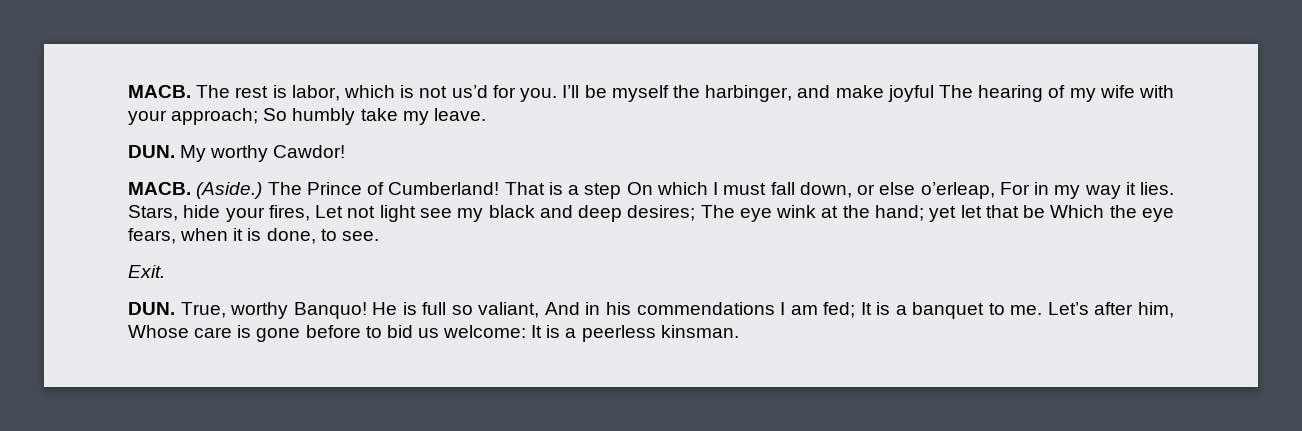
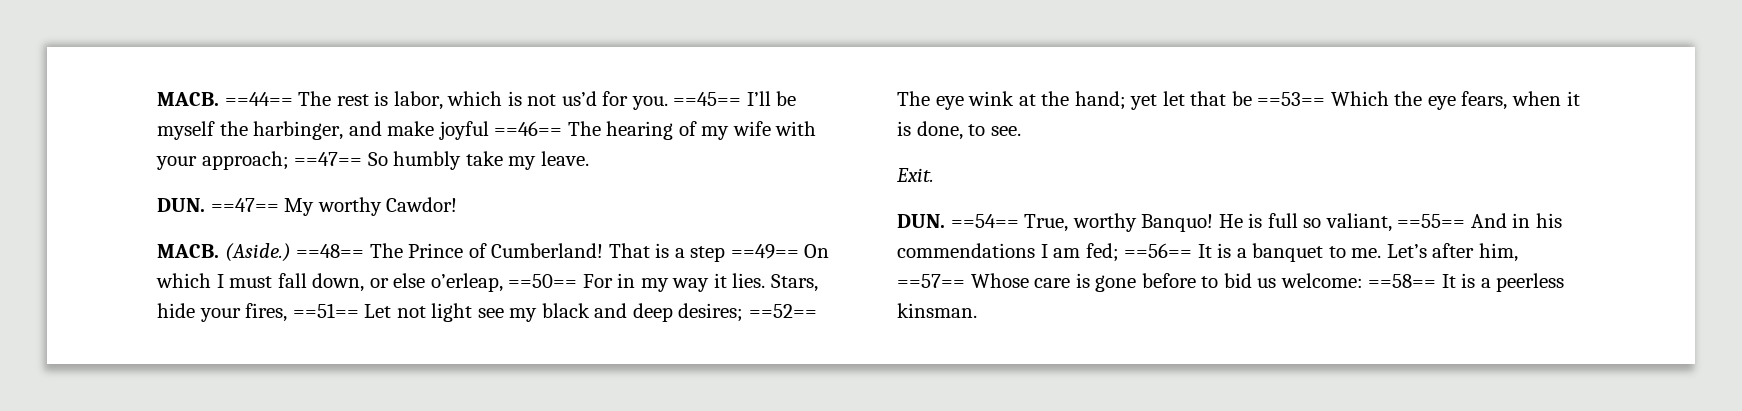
[128,85,191,98] MACB. -> [157,92,293,106] MACB. ==44==
(558, 95) none -> [673,92,742,106] ==45==
(934, 93) none -> [494,121,563,136] ==46==
(259, 116) none -> [294,152,363,166] ==47==
(175, 151) none -> [210,198,279,212] ==47==
(263, 190) none -> [296,244,365,258] ==48==
(622, 191) none -> [730,244,799,259] ==49==
(995, 190) none -> [508,274,578,288] ==50==
(310, 213) none -> [292,303,359,318] ==51==
(696, 213) none -> [748,304,817,318] ==52==
(1046, 211) none -> [1257,92,1326,106] ==53==
(175, 308) none -> [950,214,1019,228] ==54==
(540, 310) none -> [1397,214,1466,228] ==55==
(856, 310) none -> [1124,243,1193,258] ==56==
(1174, 310) none -> [897,274,965,288] ==57==
(527, 331) none -> [1368,274,1437,288] ==58==

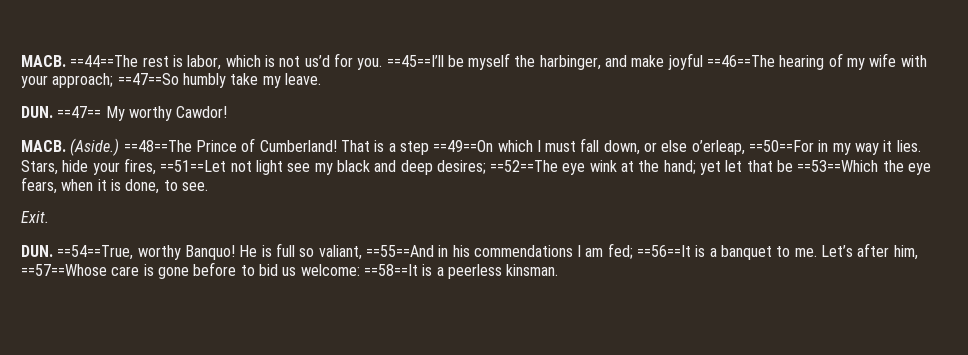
[157,91,332,106] MACB. ==44== The -> [21,55,139,67] MACB. ==44==The
[673,91,771,106] ==45== I’ll -> [386,55,444,67] ==45==I’ll
[494,121,601,136] ==46== The -> [707,55,776,67] ==46==The
[294,152,388,166] ==47== So -> [117,73,179,85] ==47==So
[296,243,403,258] ==48== The -> [123,140,192,152] ==48==The
[730,244,830,259] ==49== On -> [433,140,494,152] ==49==On
[508,274,613,288] ==50== For -> [749,140,815,152] ==50==For
[292,303,392,318] ==51== Let -> [160,160,227,172] ==51==Let
[748,304,817,318] [897,91,930,106] ==52== The -> [490,160,559,172] ==52==The
[1257,91,1389,106] ==53== Which -> [797,160,879,172] ==53==Which
[950,214,1069,232] ==54== True, -> [57,245,134,260] ==54==True,
[1397,213,1507,228] ==55== And -> [365,245,434,257] ==55==And
[1124,243,1212,258] ==56== It -> [637,245,692,257] ==56==It
[897,273,1029,288] ==57== Whose -> [21,264,107,276] ==57==Whose
[1368,274,1456,288] ==58== It -> [363,264,418,276] ==58==It

